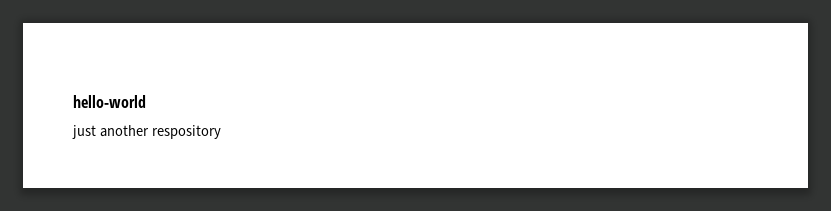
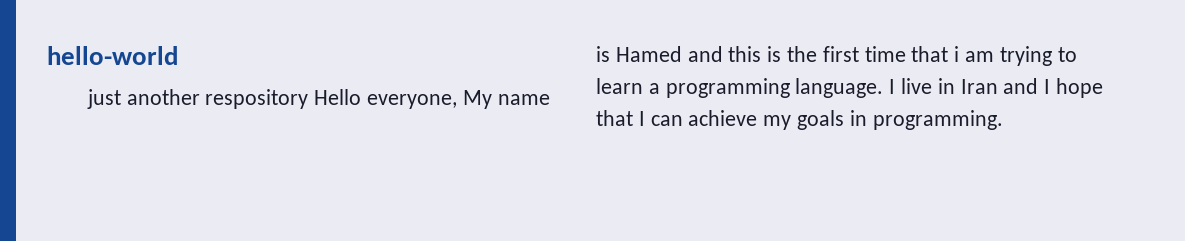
(221, 132) none -> [314,89,550,109] [596,46,1077,66] [596,78,1104,98] [596,110,1003,130] Hello everyone, My name is Hamed and this is the first time that i am trying to learn a programming language. I live in Iran and I hope that I can achieve my goals in programming.

